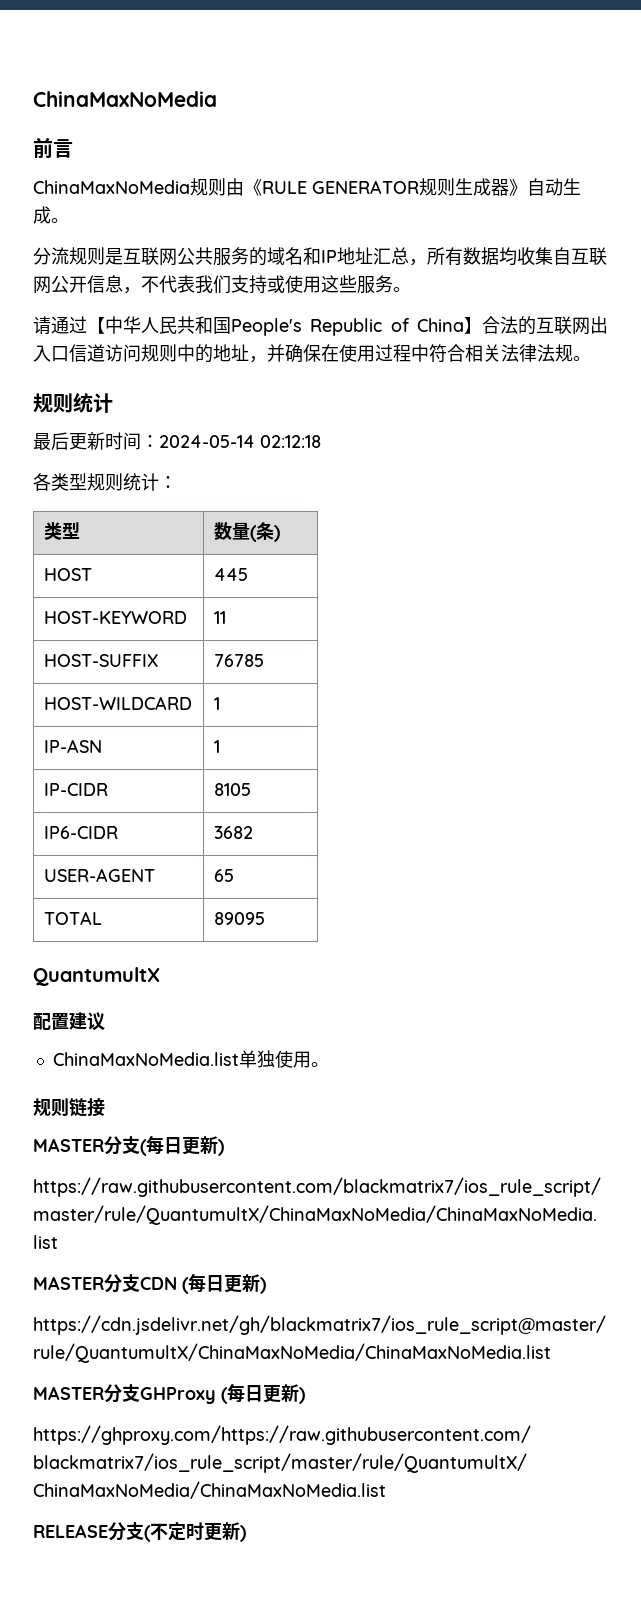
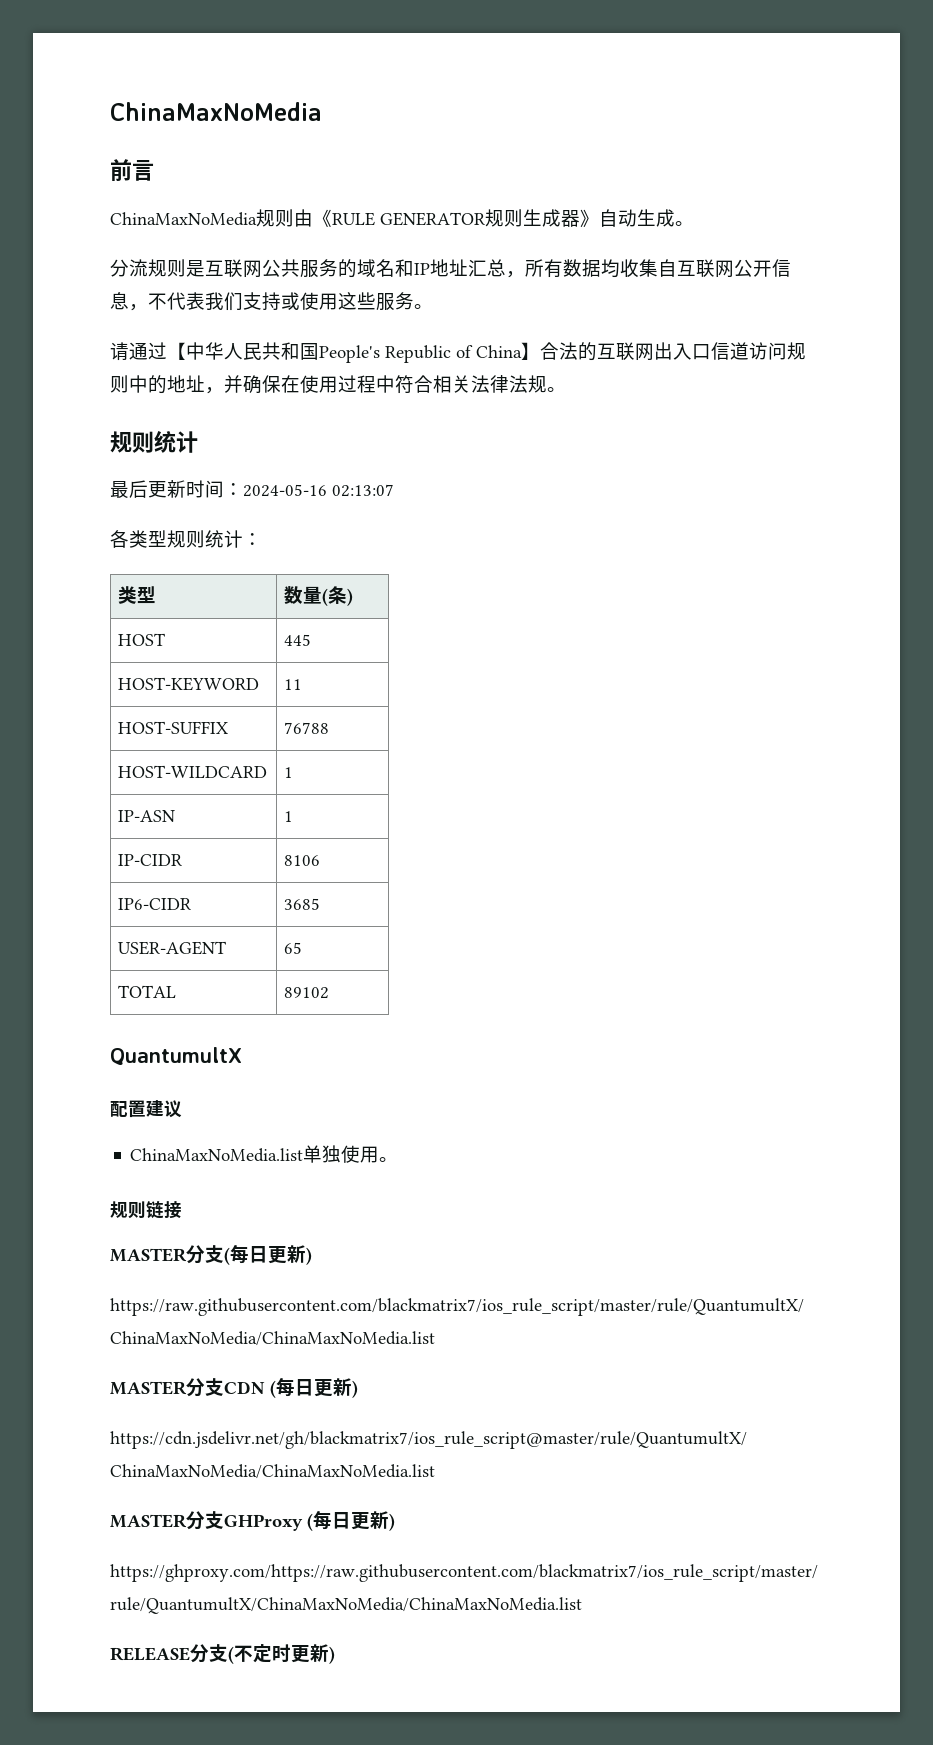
[159,435,321,448] 2024-05-14 02:12:18 -> [243,484,394,497] 2024-05-16 02:13:07
[213,654,264,667] 76785 -> [284,722,330,734] 76788
[213,783,251,796] 8105 -> [284,855,321,866] 8106
[213,826,253,839] 3682 -> [284,898,321,910] 3685
[213,912,265,925] 89095 -> [284,987,330,999] 89102

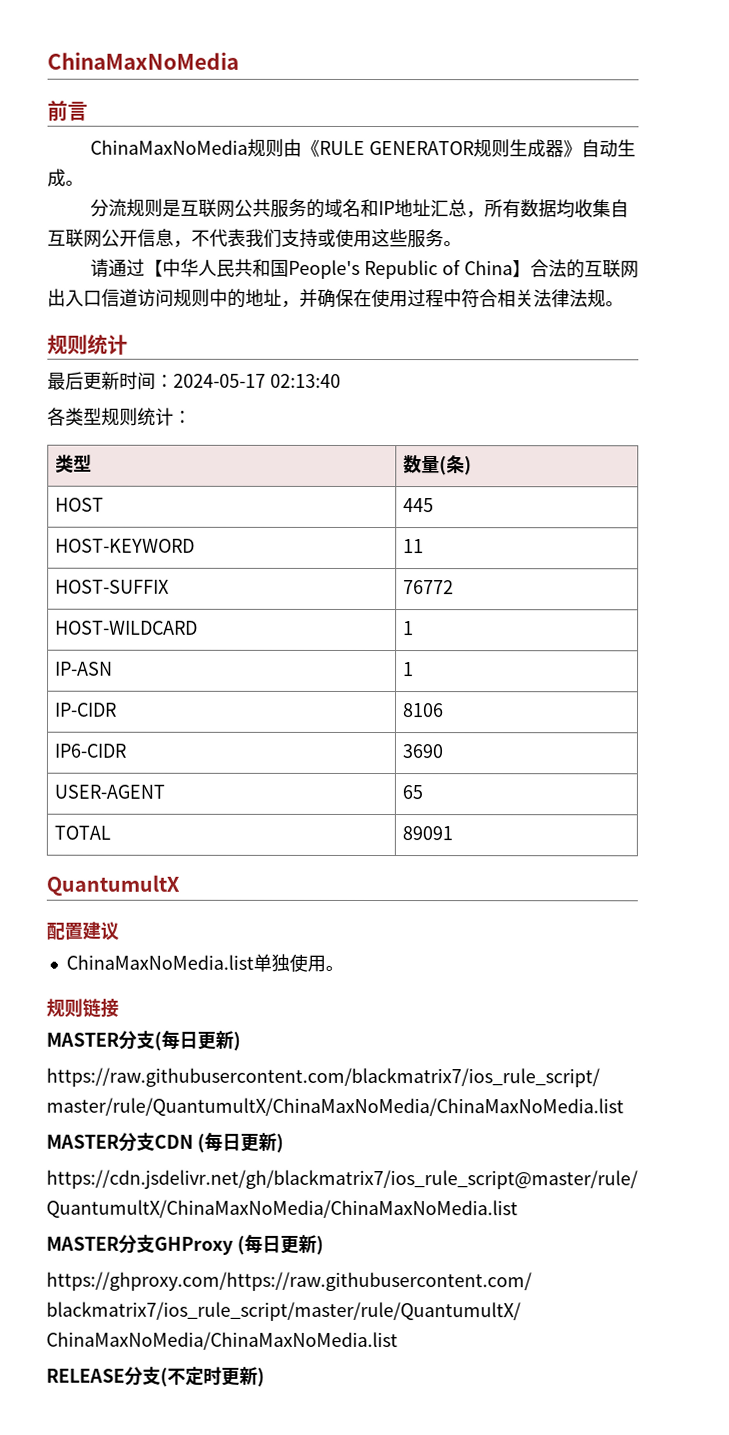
[243,484,394,497] 2024-05-16 02:13:07 -> [173,373,341,388] 2024-05-17 02:13:40
[284,722,330,734] 76788 -> [402,580,454,595] 76772
[284,898,321,910] 3685 -> [401,744,443,759] 3690
[284,987,330,999] 89102 -> [401,826,453,841] 89091

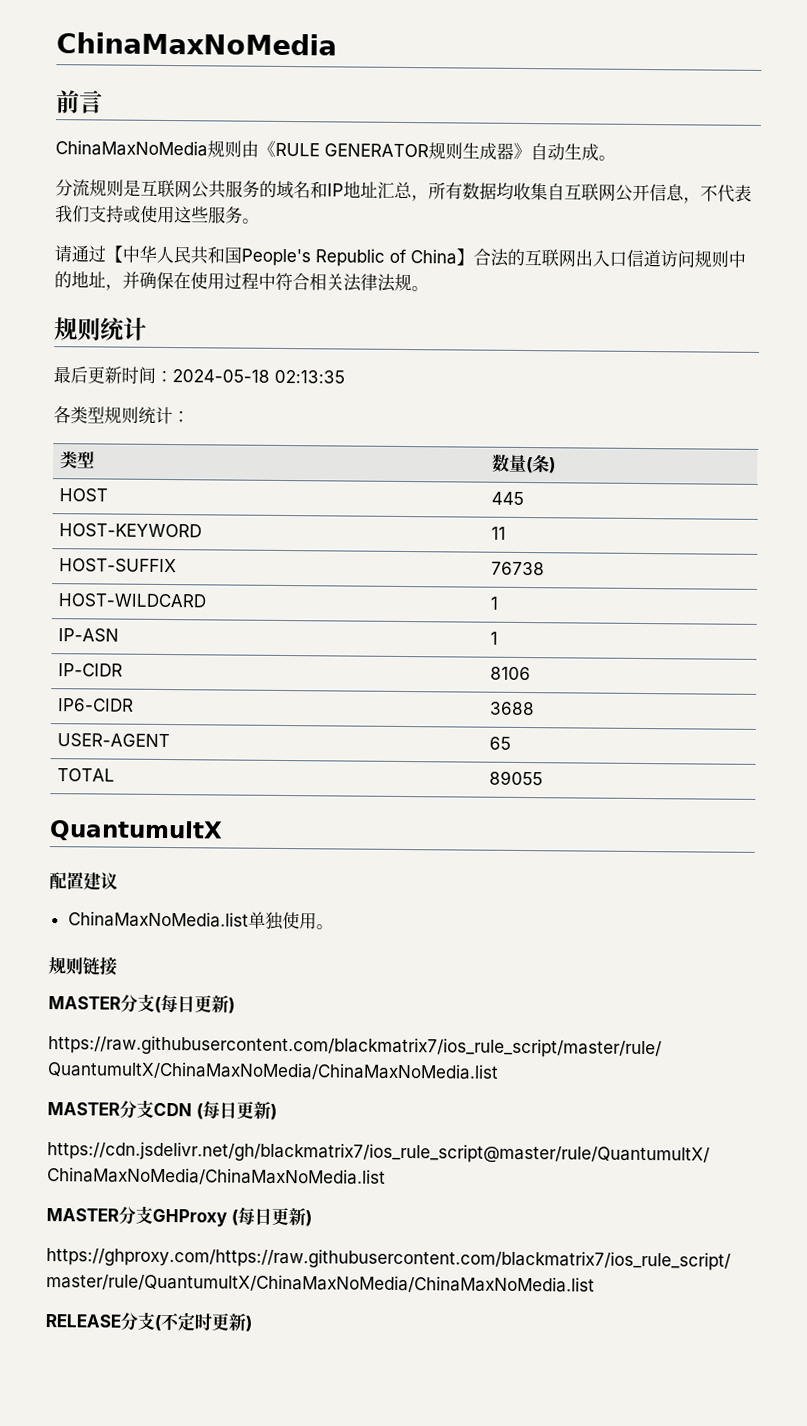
[173,373,341,388] 2024-05-17 02:13:40 -> [172,369,345,384] 2024-05-18 02:13:35
[402,580,454,595] 76772 -> [491,561,546,576] 76738
[401,744,443,759] 3690 -> [489,701,536,716] 3688
[401,826,453,841] 89091 -> [489,770,544,786] 89055

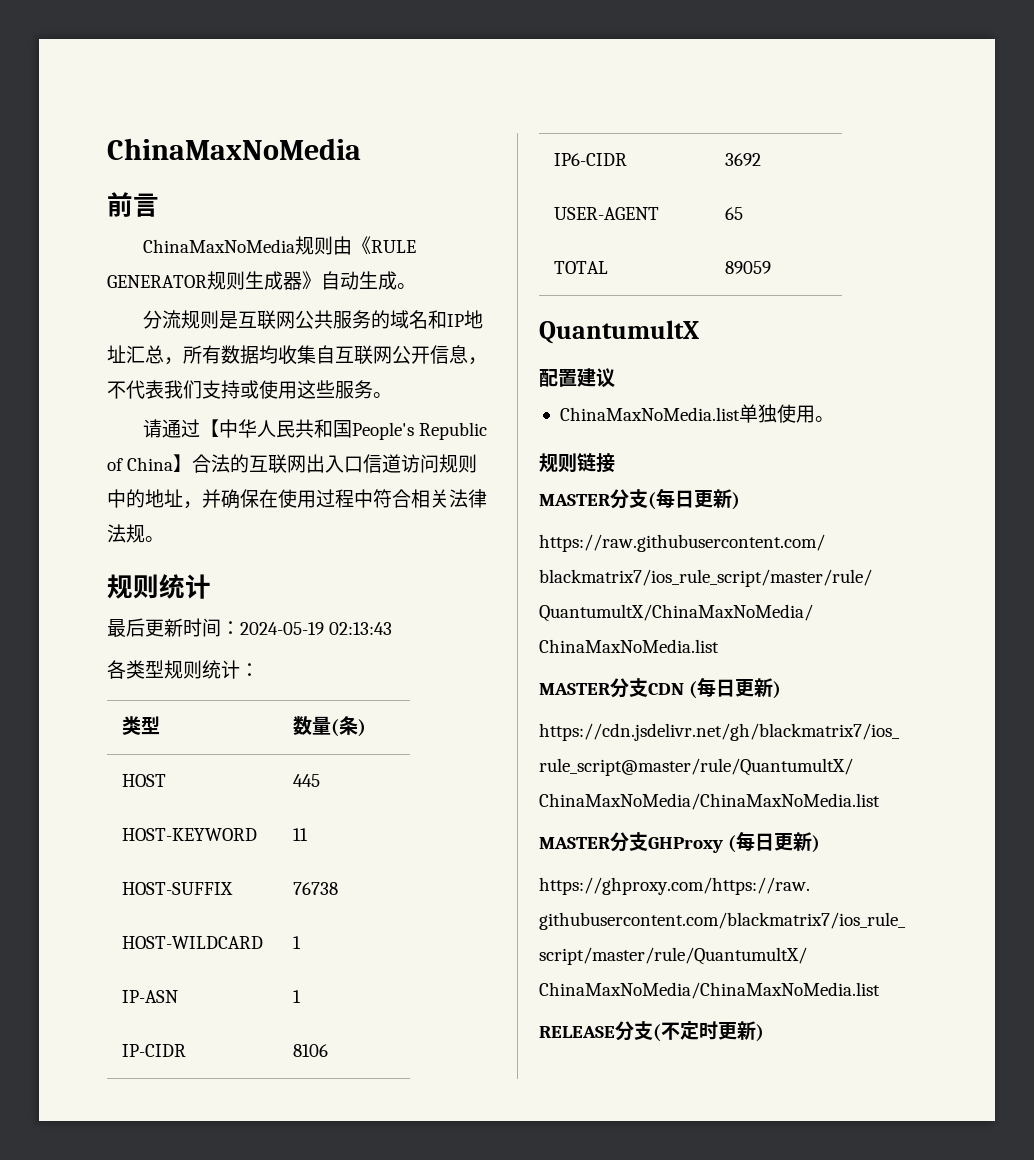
[172,369,345,384] 2024-05-18 02:13:35 -> [240,622,393,635] 2024-05-19 02:13:43
[489,701,536,716] 3688 -> [724,153,761,166] 3692
[489,770,544,786] 89055 -> [724,261,771,274] 89059

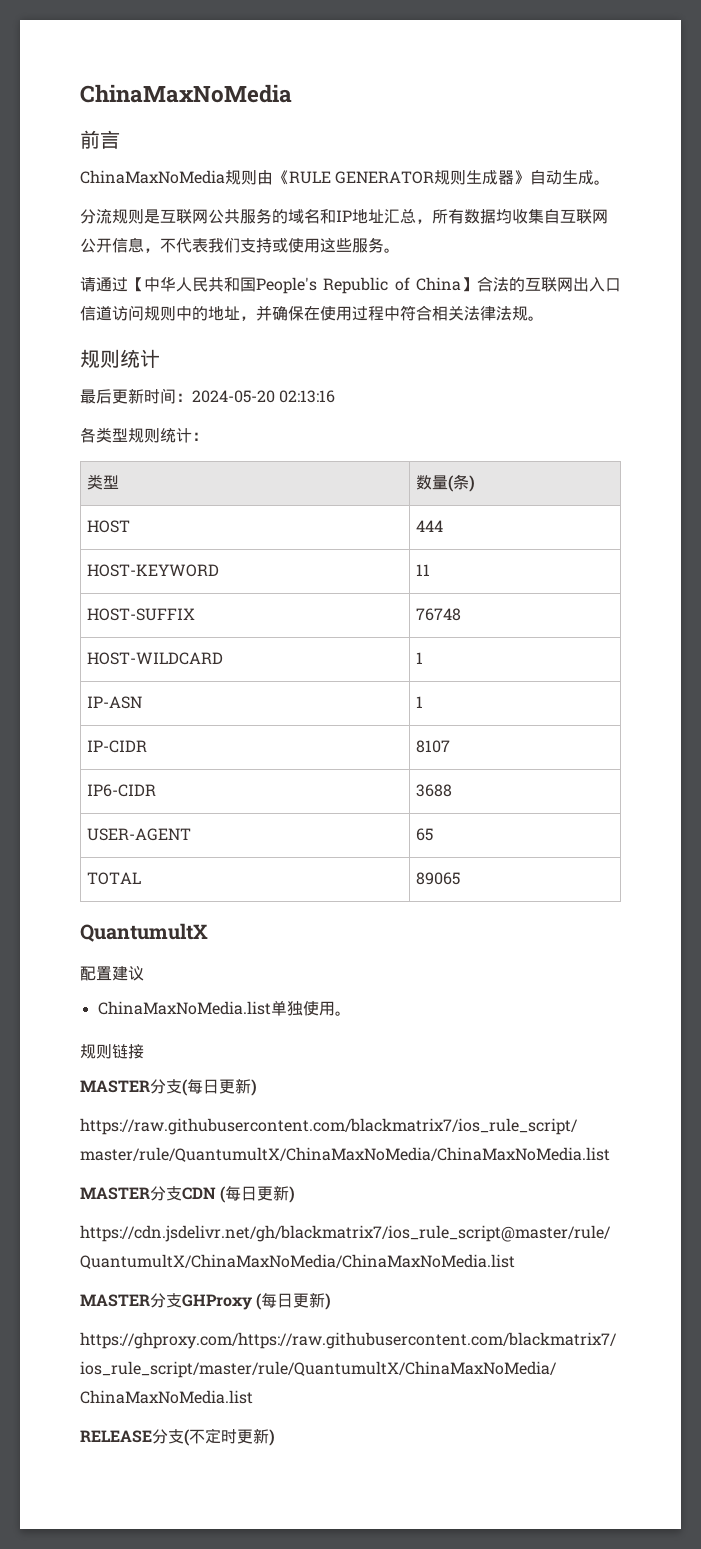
[240,622,393,635] 2024-05-19 02:13:43 -> [192,390,336,403] 2024-05-20 02:13:16
[292,774,320,787] 445 -> [416,520,444,532] 444
[292,882,338,895] 76738 -> [416,608,462,621] 76748
[292,1044,328,1057] 8106 -> [416,740,451,753] 8107
[724,153,761,166] 3692 -> [416,784,453,797] 3688
[724,261,771,274] 89059 -> [416,872,461,885] 89065

